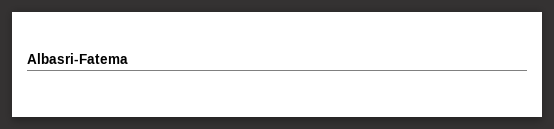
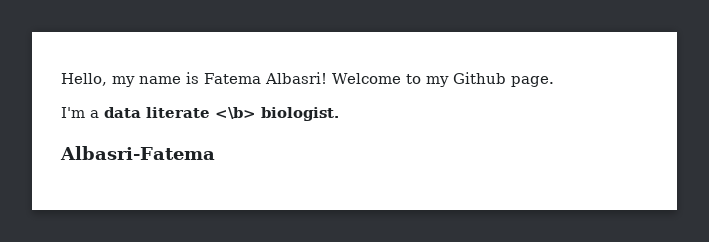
(27, 58) none -> [61,72,554,87] [61,107,339,121] Hello, my name is Fatema Albasri! Welcome to my Github page. // I'm a data literate <\b> biologist. //

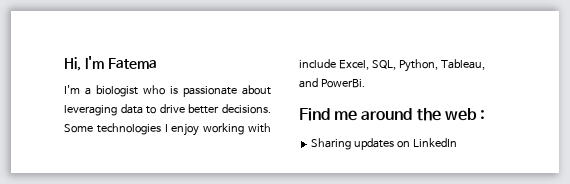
[61,72,554,87] [61,107,339,121] [60,146,215,160] Hello, my name is Fatema Albasri! Welcome to my Github page. // I'm a data literate <\b> biologist. // Albasri-Fatema -> [64,56,157,71] [64,85,271,97] [64,104,271,116] [64,123,271,136] [299,59,485,72] [299,78,365,88] [299,108,485,121] [311,138,458,150] Hi, I'm Fatema // I'm a biologist who is passionate about leveraging data to drive better decisions. Some technologies I enjoy working with include Excel, SQL, Python, Tableau, and PowerBi. // Find me around the web : // Sharing updates on LinkedIn

